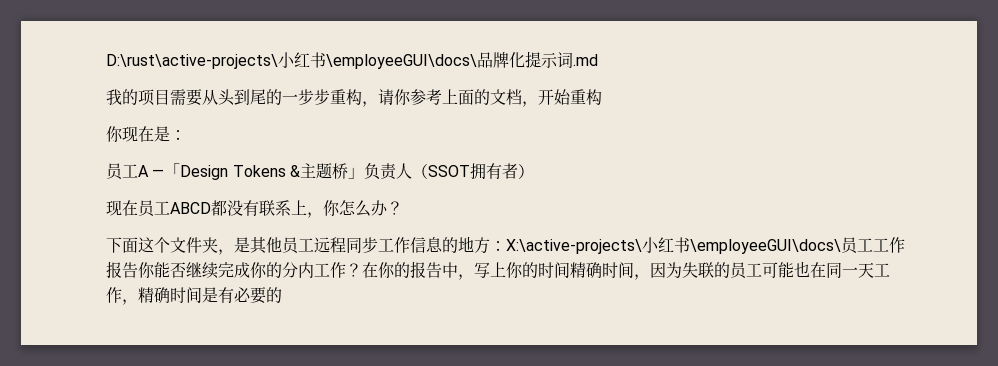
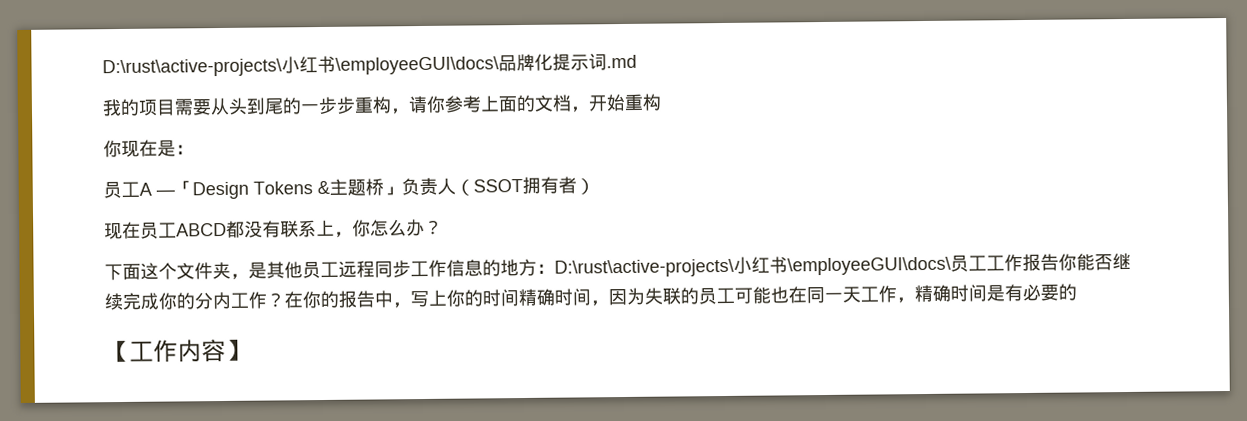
[506,239,642,254] X:\active-projects\ -> [554,258,734,278] D:\rust\active-projects\
(282, 295) none -> [105,338,250,363] // 【工作内容】

